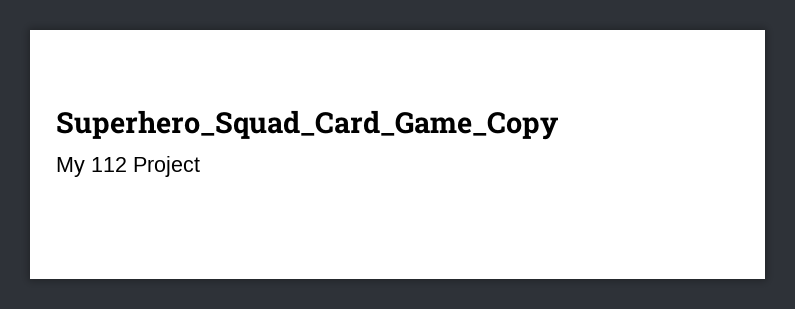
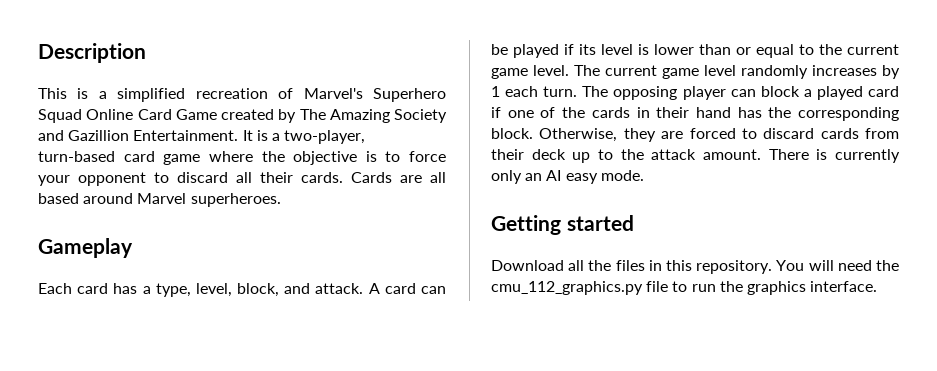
[56,110,558,140] [56,156,200,177] Superhero_Squad_Card_Game_Copy // My 112 Project -> [38,43,146,63] [38,88,446,102] [38,109,447,123] [38,130,366,144] [38,151,446,165] [38,172,446,186] [38,193,281,207] [38,238,133,258] [38,283,447,297] [491,44,899,58] [491,65,900,79] [491,86,899,100] [491,107,899,121] [491,128,899,142] [491,149,900,163] [491,170,644,184] [491,215,634,235] [491,260,899,274] [491,281,878,295] Description // This is a simplified recreation of Marvel's Superhero Squad Online Card Game created by The Amazing Society and Gazillion Entertainment. It is a two-player, turn-based card game where the objective is to force your opponent to discard all their cards. Cards are all based around Marvel superheroes. // Gameplay // Each card has a type, level, block, and attack. A card can be played if its level is lower than or equal to the current game level. The current game level randomly increases by 1 each turn. The opposing player can block a played card if one of the cards in their hand has the corresponding block. Otherwise, they are forced to discard cards from their deck up to the attack amount. There is currently only an AI easy mode. // Getting started // Download all the files in this repository. You will need the cmu_112_graphics.py file to run the graphics interface.

